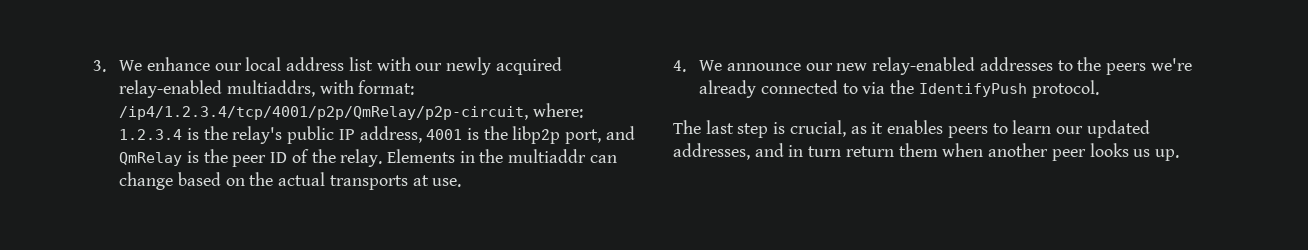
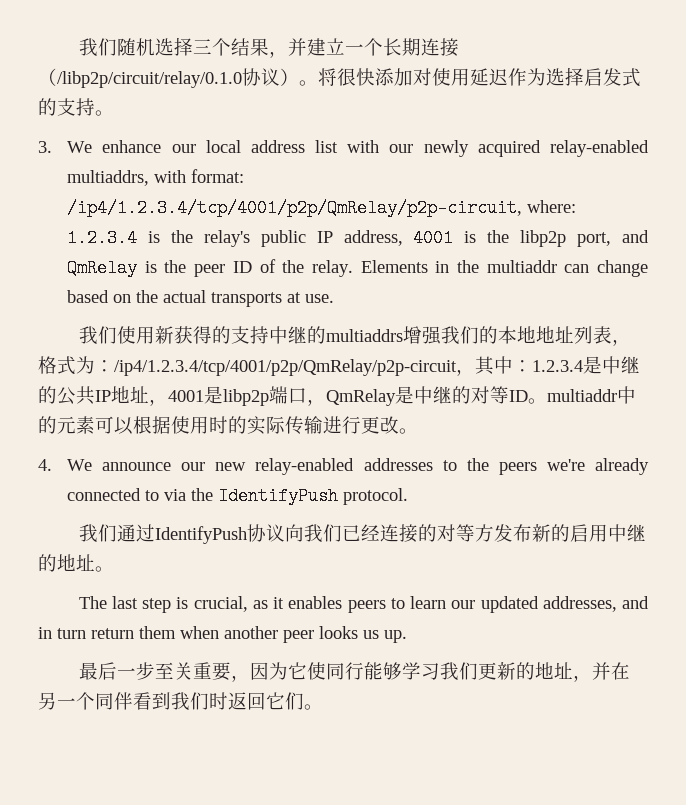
(93, 66) none -> [78,37,459,58] [38,67,641,88] [38,98,114,116] 我们随机选择三个结果，并建立一个长期连接（/libp2p/circuit/relay/0.1.0协议）。将很快添加对使用延迟作为选择启发式的支持。 //
(462, 182) none -> [78,326,631,346] [38,356,640,376] [38,386,636,406] [38,416,418,435] // 我们使用新获得的支持中继的multiaddrs增强我们的本地地址列表，格式为：/ip4/1.2.3.4/tcp/4001/p2p/QmRelay/p2p-circuit，其中：1.2.3.4是中继的公共IP地址，4001是libp2p端口，QmRelay是中继的对等ID。multiaddr中的元素可以根据使用时的实际传输进行更改。
(1099, 89) none -> [78,524,646,544] [38,554,114,572] // 我们通过IdentifyPush协议向我们已经连接的对等方发布新的启用中继的地址。
(1179, 155) none -> [78,662,630,682] [38,692,323,710] // 最后一步至关重要，因为它使同行能够学习我们更新的地址，并在另一个同伴看到我们时返回它们。

